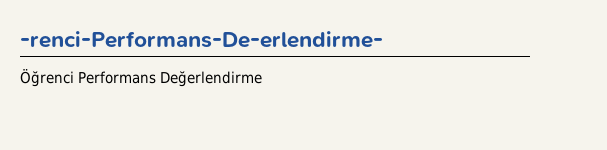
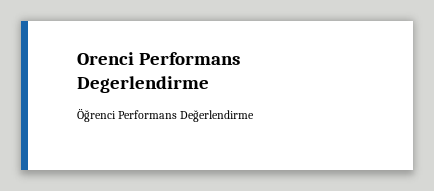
[20,31,383,48] -renci-Performans-De-erlendirme- -> [77,52,240,65] [77,76,209,93] Orenci Performans Degerlendirme

